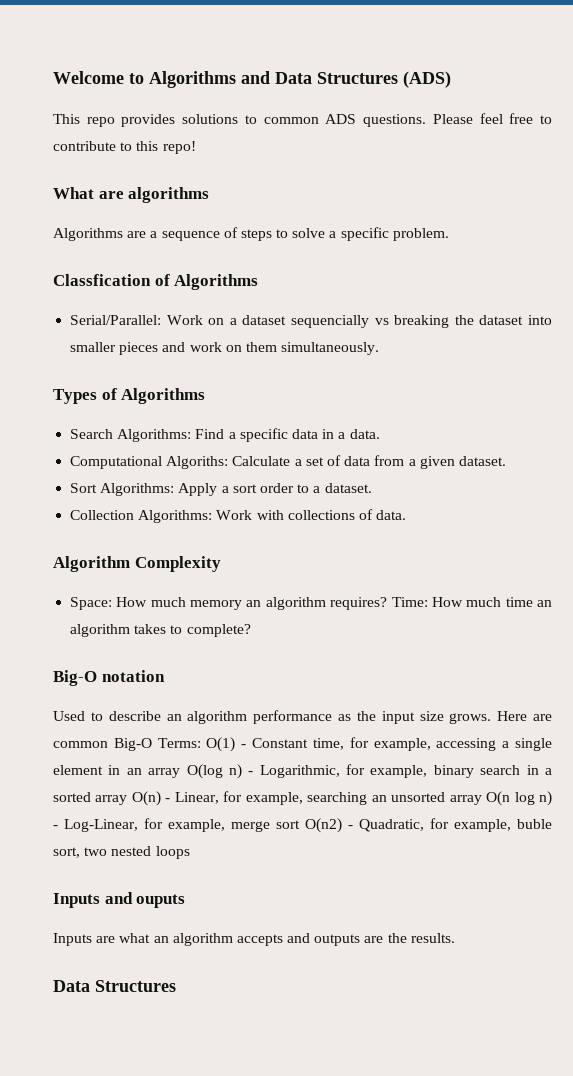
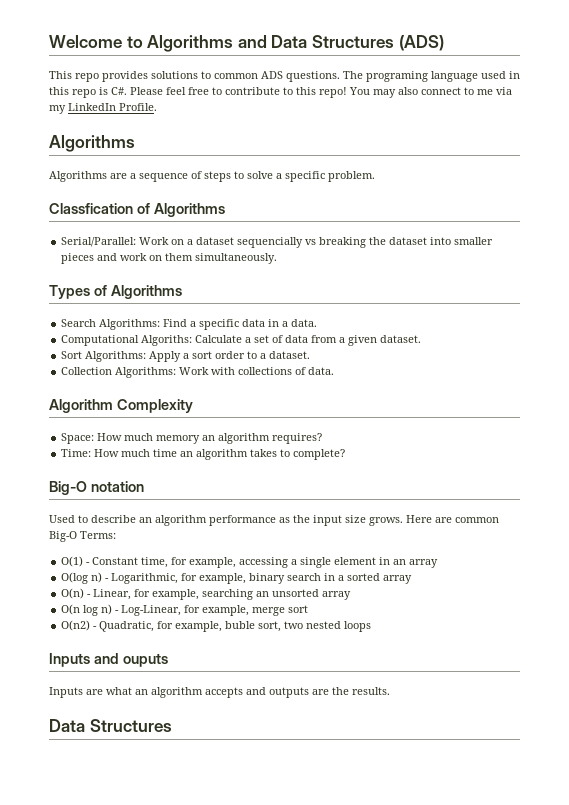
(427, 120) none -> [343,71,520,82] [49,87,127,98] The programing language used in this repo is C#.
[53,187,210,203] // What are algorithms -> [349,87,512,98] [49,103,157,114] [49,135,135,152] You may also connect to me via my LinkedIn Profile. // Algorithms
(388, 603) none -> (323, 438) //
(201, 743) none -> (116, 535) //
(181, 773) none -> (439, 563) //
(128, 800) none -> (413, 579) //
(482, 800) none -> (352, 595) //
(300, 824) none -> (309, 609) //

